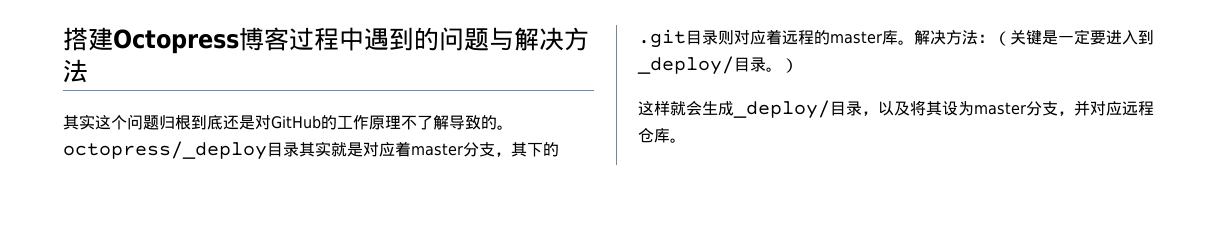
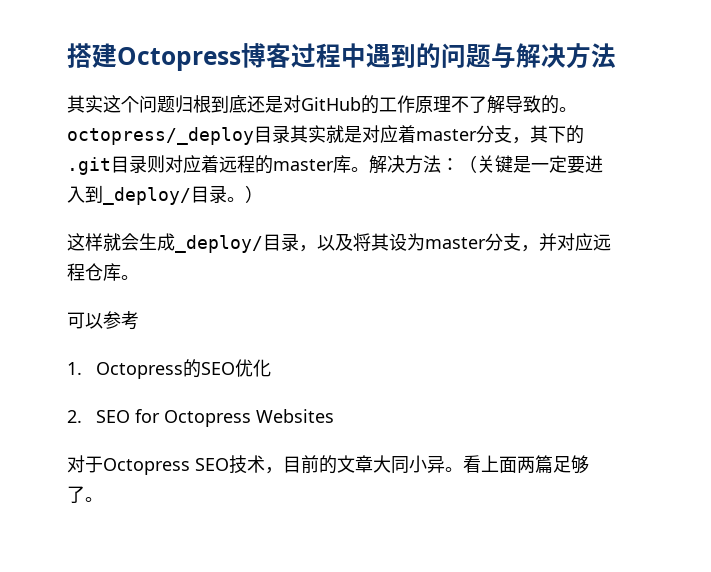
(686, 140) none -> [67,311,139,330] [67,359,271,379] [67,409,334,427] [67,455,589,475] [67,486,103,503] // 可以参考 // 1. Octopress的SEO优化 // 2. SEO for Octopress Websites // 对于Octopress SEO技术，目前的文章大同小异。看上面两篇足够了。

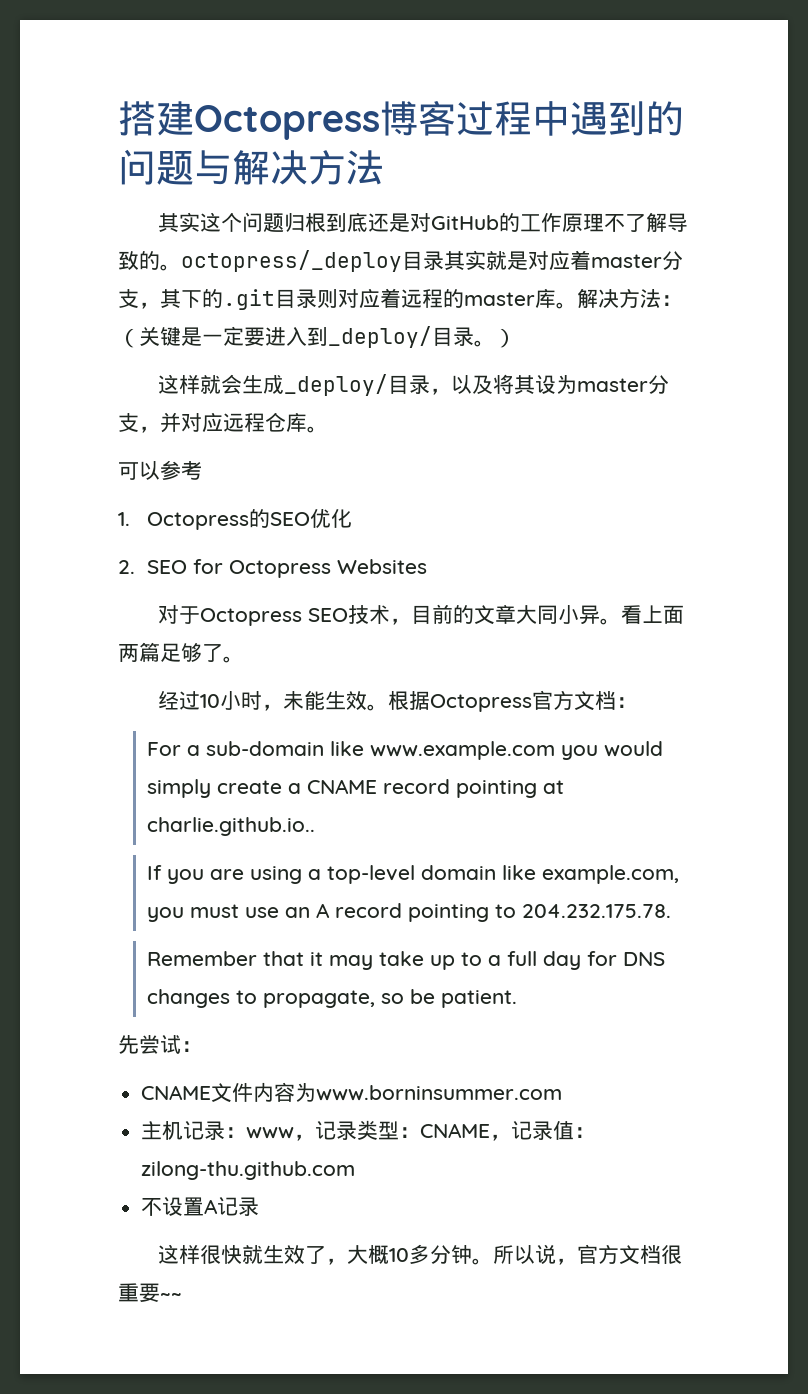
(103, 499) none -> [158,690,638,712] [147,741,664,760] [147,779,565,798] [147,817,316,836] [147,865,680,884] [147,903,672,922] [147,951,666,970] [147,989,518,1008] [118,1035,202,1054] [141,1082,563,1103] [141,1120,596,1141] [141,1161,356,1180] [141,1197,260,1216] [158,1244,683,1265] [118,1283,182,1302] // 经过10小时，未能生效。根据Octopress官方文档： // For a sub-domain like www.example.com you would simply create a CNAME record pointing at charlie.github.io.. // If you are using a top-level domain like example.com, you must use an A record pointing to 204.232.175.78. // Remember that it may take up to a full day for DNS changes to propagate, so be patient. // 先尝试： // CNAME文件内容为www.borninsummer.com // 主机记录：www，记录类型：CNAME，记录值：zilong-thu.github.com // 不设置A记录 // 这样很快就生效了，大概10多分钟。所以说，官方文档很重要~~

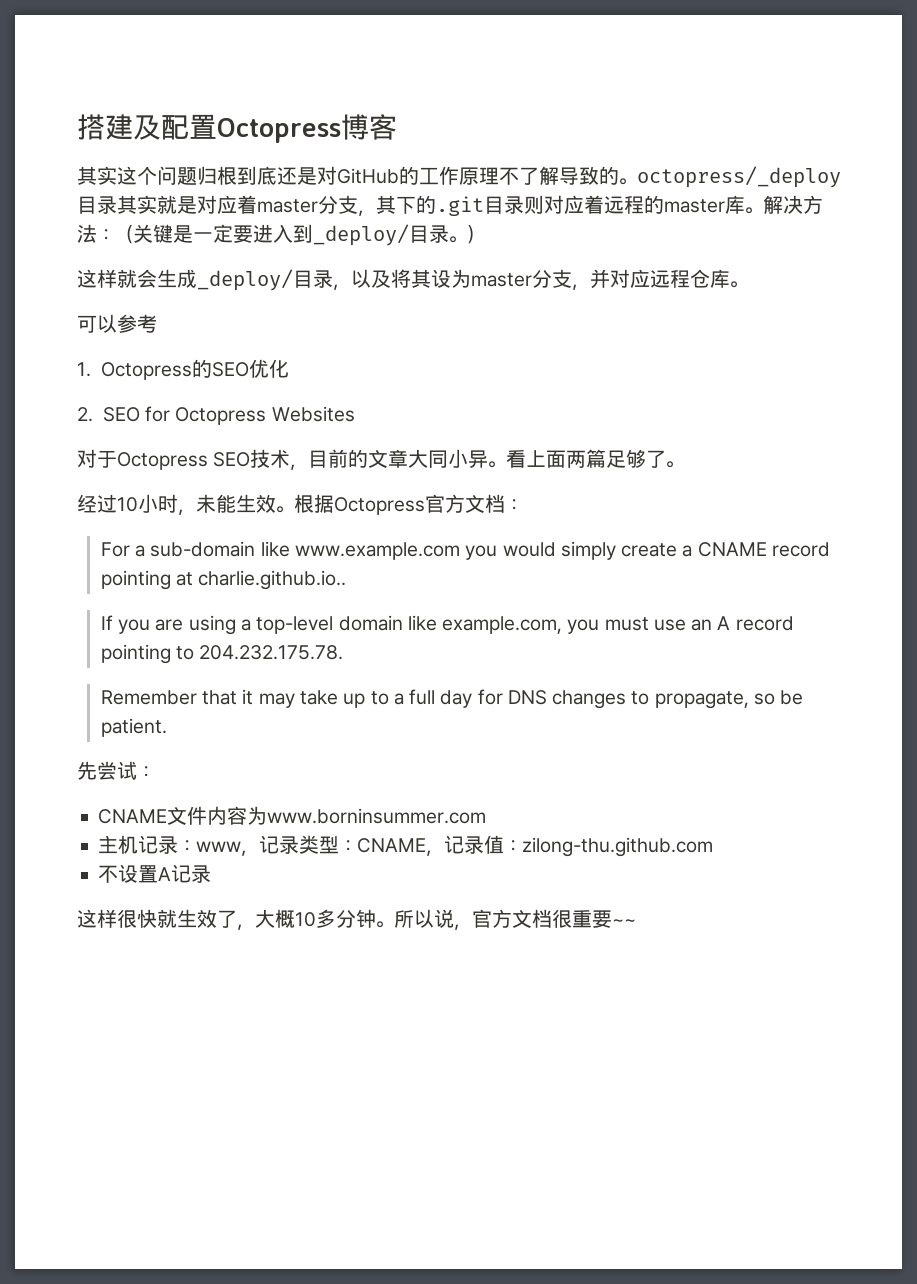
(194, 118) none -> [133,114,217,140] 及配置
[456,101,684,136] [118,149,384,185] 过程中遇到的问题与解决方法 -> (397, 127) none

